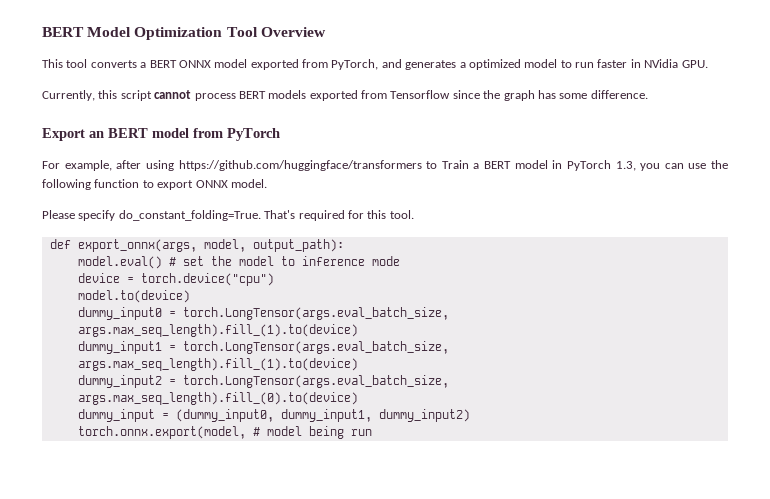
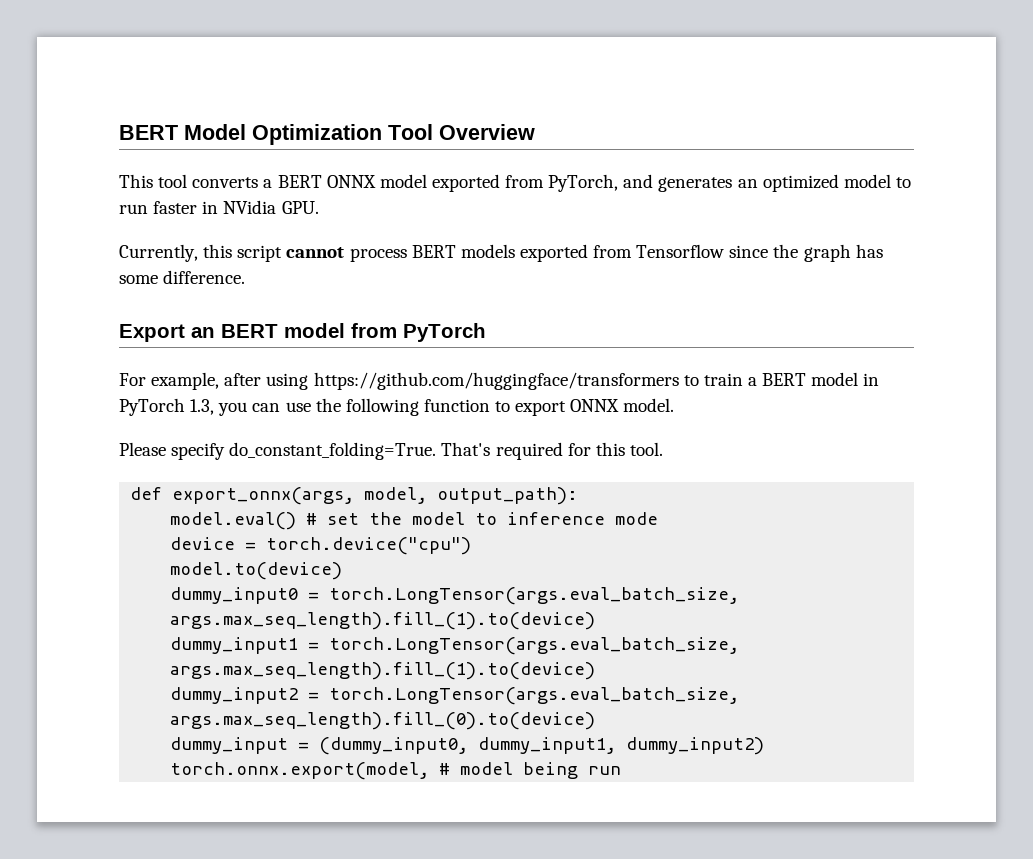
[459,62,466,68] a -> [737,179,758,188] an
[441,160,469,169] Train -> [703,373,743,386] train

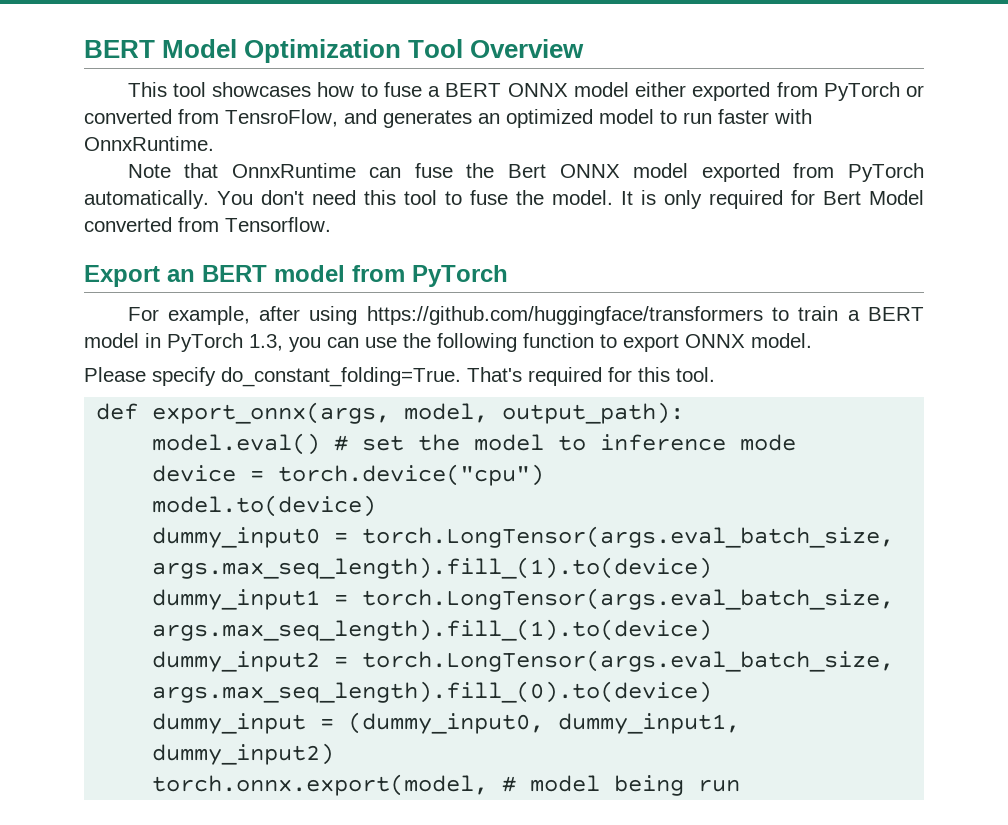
[192,177,259,188] converts -> [212,82,422,97] showcases how to fuse
[431,174,619,192] exported from PyTorch, -> [635,82,924,101] [84,109,338,127] either exported from PyTorch or converted from TensroFlow,
[202,200,319,214] [119,244,883,262] [119,270,246,284] in NVidia GPU. // Currently, this script cannot process BERT models exported from Tensorflow since the graph has some difference. -> [774,109,812,124] [84,136,214,151] [127,163,924,182] [84,190,924,209] [84,217,331,232] with OnnxRuntime. // Note that OnnxRuntime can fuse the Bert ONNX model exported from PyTorch automatically. You don't need this tool to fuse the model. It is only required for Bert Model converted from Tensorflow.

